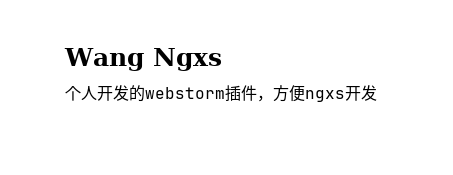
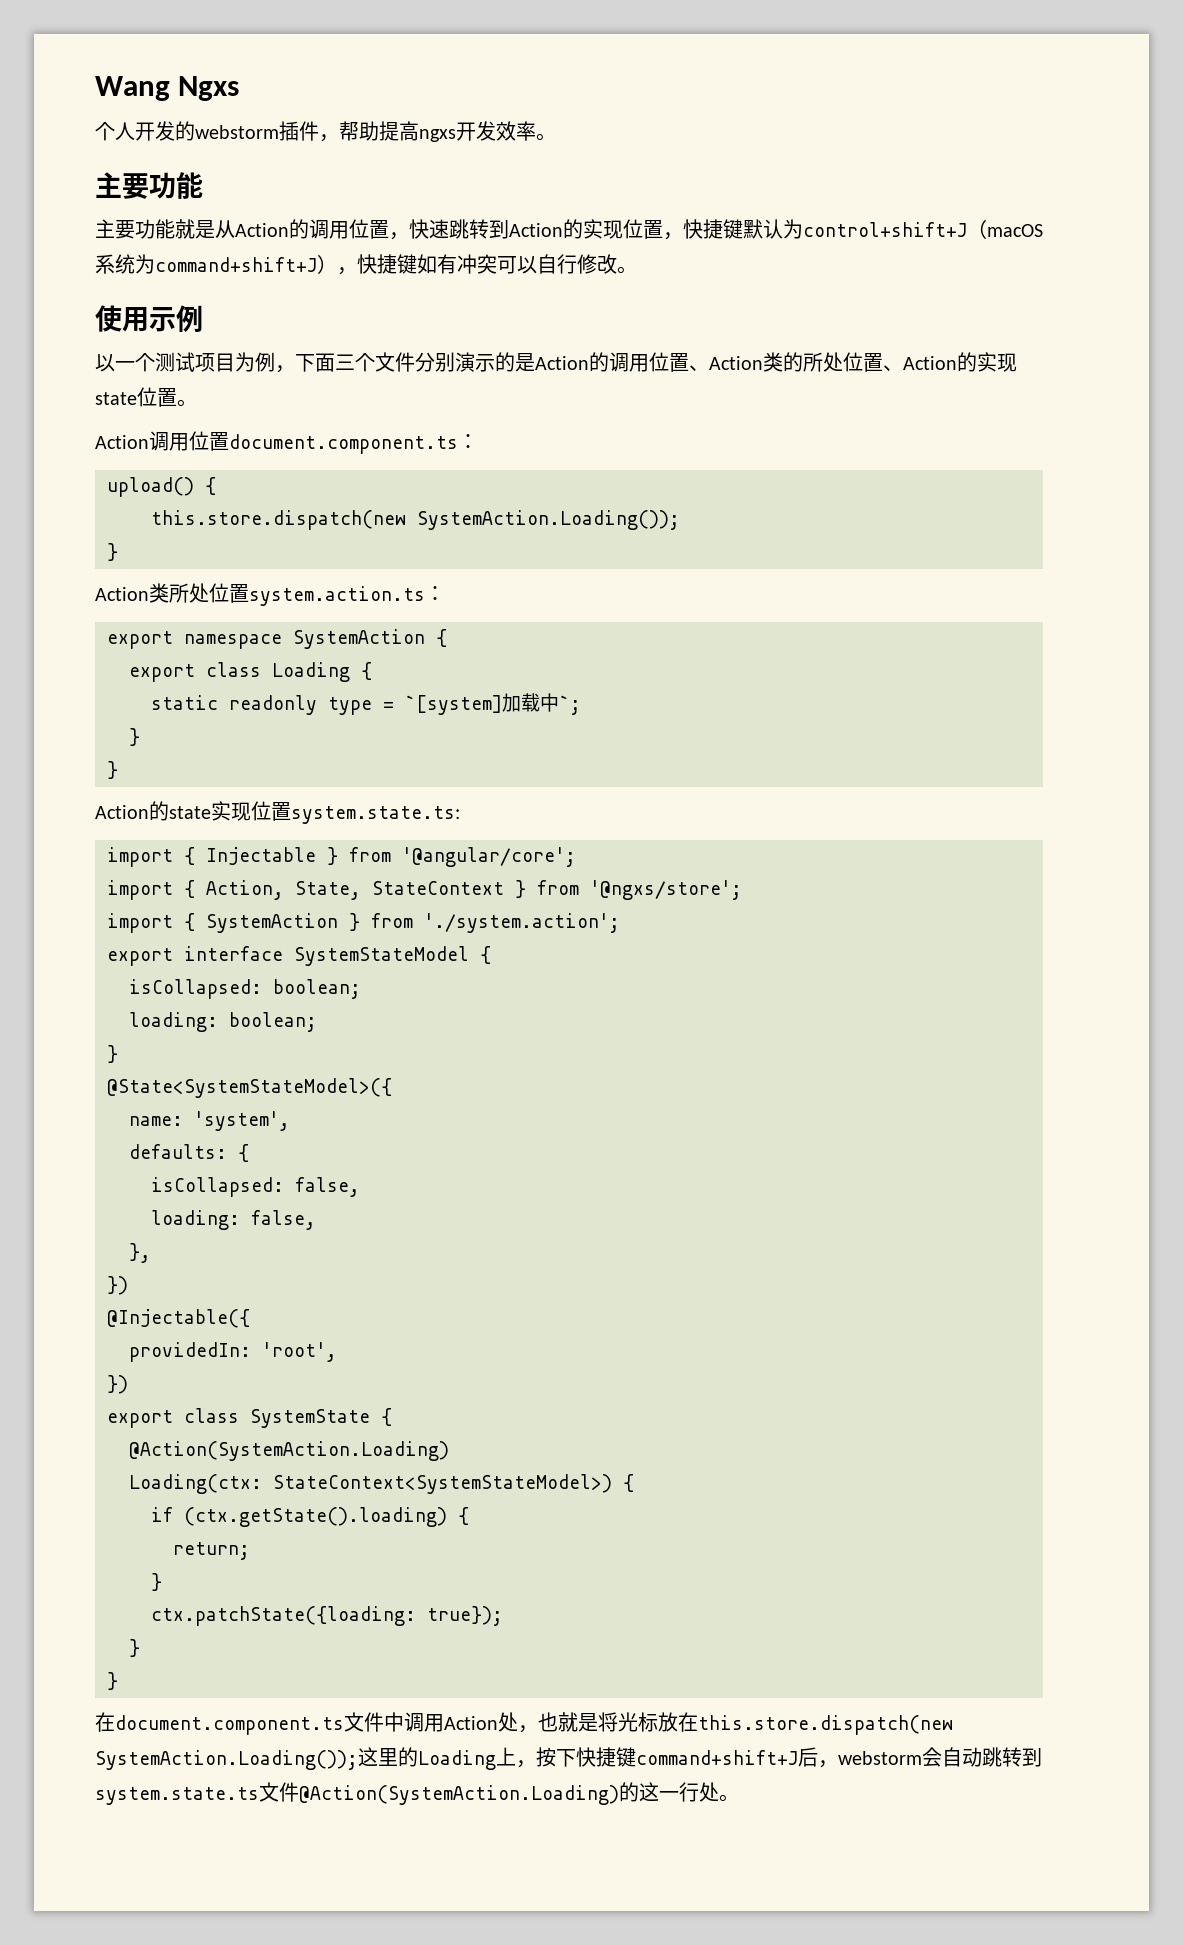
[273,85,377,102] 方便ngxs开发 -> [339,121,556,142] [95,172,203,199] [95,219,1043,240] [95,254,637,275] [95,305,203,332] [95,352,1017,373] [95,387,197,407] [95,431,478,454] [107,477,216,497] [151,510,680,530] [107,543,118,561] [95,583,445,606] [107,629,447,649] [129,662,372,682] [151,693,581,715] [129,728,140,746] [107,761,118,779] [95,801,460,824] [107,847,576,867] [107,880,742,900] [107,913,620,933] [107,946,491,966] [129,979,361,999] [129,1012,317,1032] [107,1045,118,1063] [107,1078,392,1098] [129,1111,290,1131] [129,1144,249,1162] [151,1177,360,1197] [151,1210,316,1230] [129,1243,151,1263] [107,1276,128,1295] [107,1309,250,1328] [129,1342,337,1362] [107,1375,128,1394] [107,1408,392,1428] [129,1441,449,1461] [129,1474,634,1494] [151,1507,469,1527] [173,1542,250,1560] [151,1573,162,1591] [151,1606,503,1626] [129,1639,140,1657] [107,1672,118,1690] [95,1712,953,1735] [95,1747,1042,1770] [95,1782,739,1805] 帮助提高ngxs开发效率。 // 主要功能 // 主要功能就是从Action的调用位置，快速跳转到Action的实现位置，快捷键默认为control+shift+J（macOS系统为command+shift+J），快捷键如有冲突可以自行修改。 // 使用示例 // 以一个测试项目为例，下面三个文件分别演示的是Action的调用位置、Action类的所处位置、Action的实现state位置。 // Action调用位置document.component.ts： // upload() { // this.store.dispatch(new SystemAction.Loading()); // } // Action类所处位置system.action.ts： // export namespace SystemAction { // export class Loading { // static readonly type = `[system]加载中`; // } // } // Action的state实现位置system.state.ts: // import { Injectable } from '@angular/core'; // import { Action, State, StateContext } from '@ngxs/store'; // import { SystemAction } from './system.action'; // export interface SystemStateModel { // isCollapsed: boolean; // loading: boolean; // } // @State<SystemStateModel>({ // name: 'system', // defaults: { // isCollapsed: false, // loading: false, // }, // }) // @Injectable({ // providedIn: 'root', // }) // export class SystemState { // @Action(SystemAction.Loading) // Loading(ctx: StateContext<SystemStateModel>) { // if (ctx.getState().loading) { // return; // } // ctx.patchState({loading: true}); // } // } // 在document.component.ts文件中调用Action处，也就是将光标放在this.store.dispatch(new SystemAction.Loading());这里的Loading上，按下快捷键command+shift+J后，webstorm会自动跳转到system.state.ts文件@Action(SystemAction.Loading)的这一行处。

